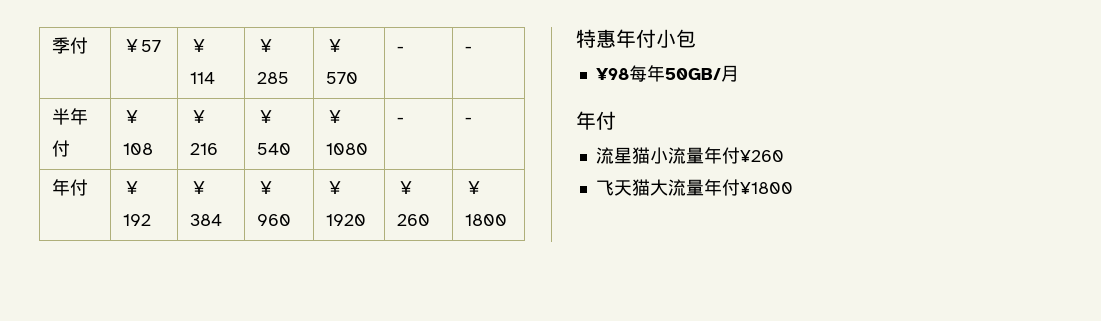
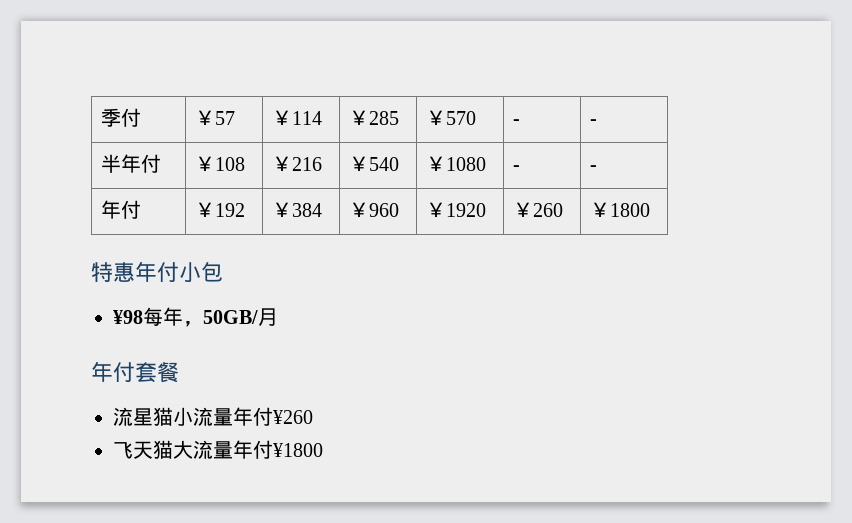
(665, 73) none -> [183,321,203,327] ，
(616, 120) none -> [135,362,179,383] 套餐

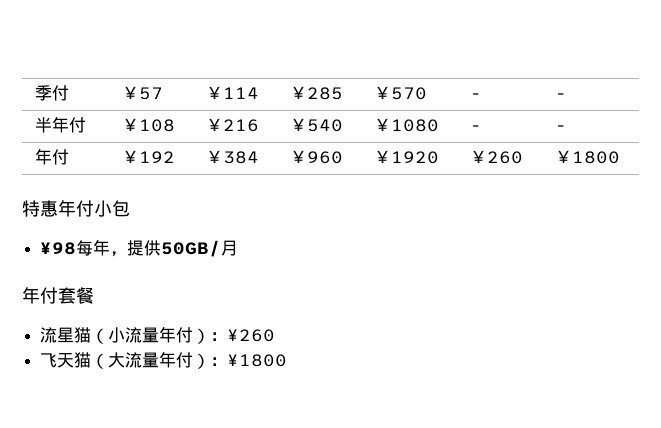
(203, 324) none -> [127,240,162,256] 提供
(173, 416) none -> [91,328,109,344] （
(273, 416) none -> [193,328,228,344] ）：
(173, 449) none -> [91,353,109,369] （
(273, 449) none -> [193,353,228,369] ）：

